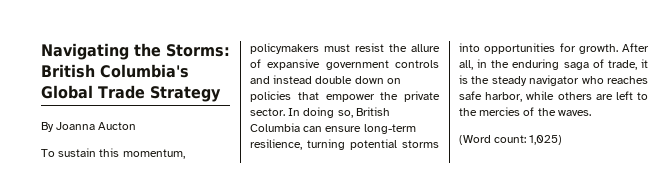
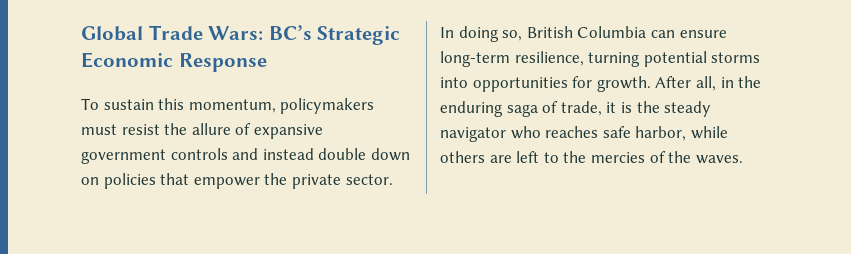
[41,43,230,60] [41,64,189,78] [41,85,221,102] [41,122,137,132] Navigating the Storms: British Columbia's Global Trade Strategy // By Joanna Aucton -> [81,25,401,45] [81,52,267,72] Global Trade Wars: BC’s Strategic Economic Response
[459,135,563,145] // (Word count: 1,025) -> (743, 159) none

